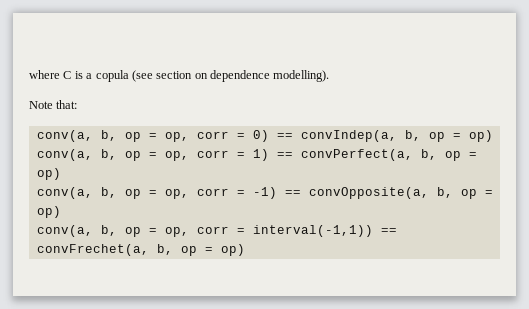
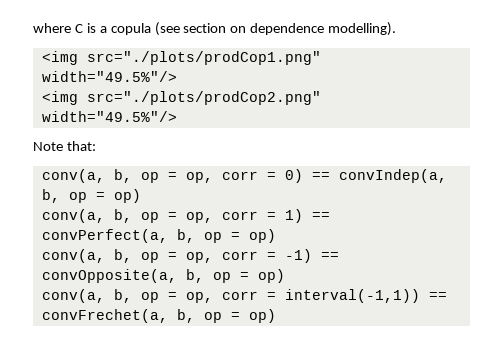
(330, 76) none -> [41,51,321,65] [41,71,177,82] [41,91,321,105] [41,111,177,122] // <img src="./plots/prodCop1.png" width="49.5%"/> // <img src="./plots/prodCop2.png" width="49.5%"/>

